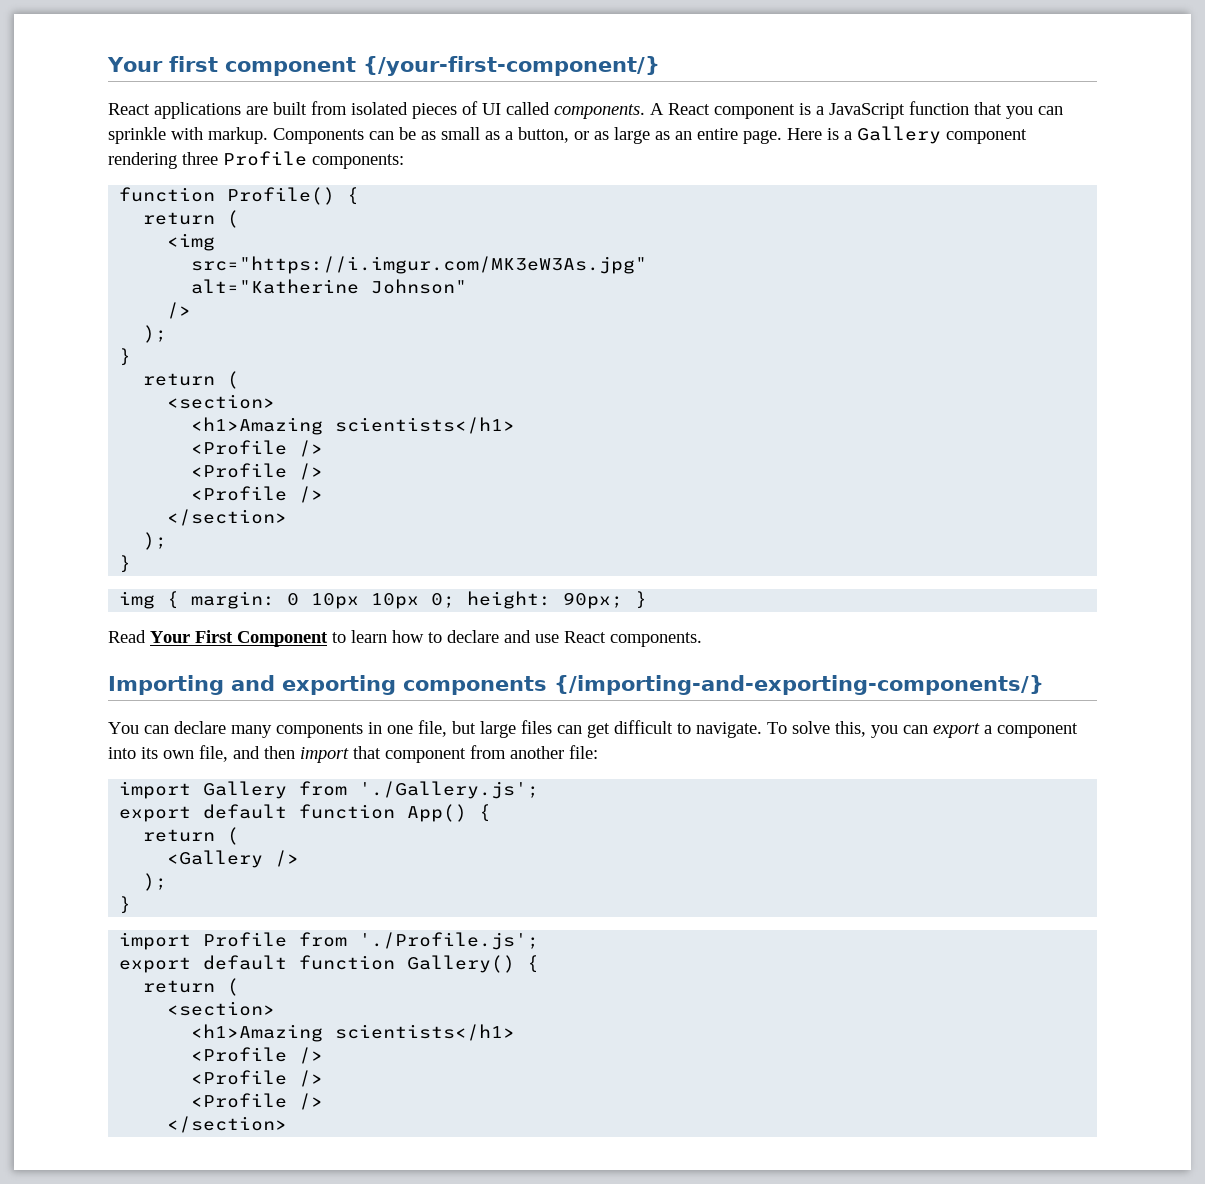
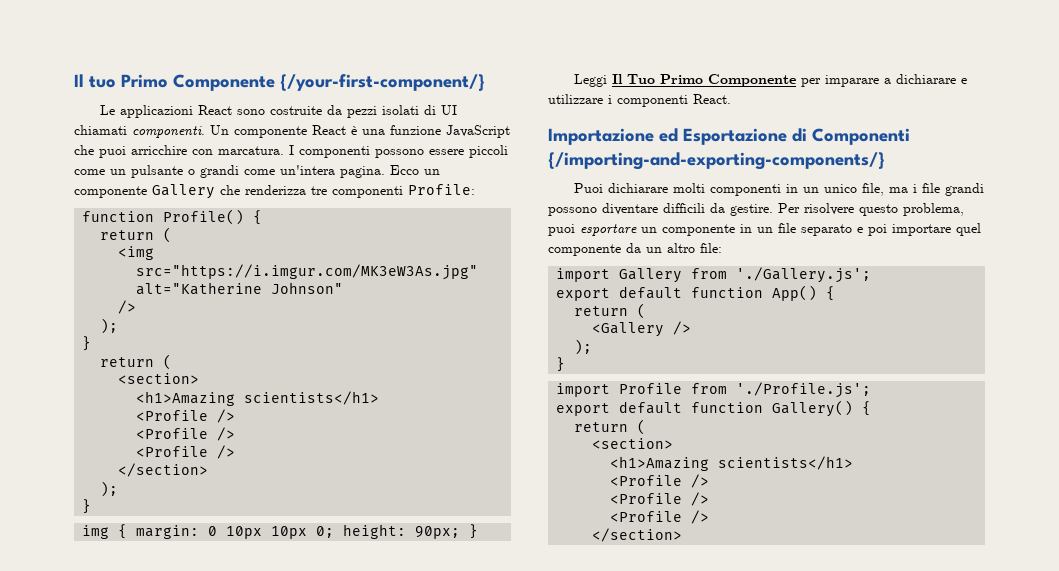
[107,56,660,76] [108,101,1063,119] [108,126,1027,144] [108,151,404,169] Your first component {/your-first-component/} // React applications are built from isolated pieces of UI called components. A React component is a JavaScript function that you can sprinkle with markup. Components can be as small as a button, or as large as an entire page. Here is a Gallery component rendering three Profile components: -> [74,74,485,91] [100,105,458,118] [74,125,510,138] [74,145,508,158] [74,165,440,178] [74,184,475,199] Il tuo Primo Componente {/your-first-component/} // Le applicazioni React sono costruite da pezzi isolati di UI chiamati componenti. Un componente React è una funzione JavaScript che puoi arricchire con marcatura. I componenti possono essere piccoli come un pulsante o grandi come un'intera pagina. Ecco un componente Gallery che renderizza tre componenti Profile:
[108,630,702,647] [108,675,1044,695] [108,720,1078,738] [108,745,564,763] Read Your First Component to learn how to declare and use React components. // Importing and exporting components {/importing-and-exporting-components/} // You can declare many components in one file, but large files can get difficult to navigate. To solve this, you can export a component into its own file, and then import that component from another -> [574,74,968,87] [548,94,731,107] [548,128,910,145] [548,152,885,170] [574,183,985,196] [548,203,964,216] [548,223,981,236] [548,243,695,256] Leggi Il Tuo Primo Componente per imparare a dichiarare e utilizzare i componenti React. // Importazione ed Esportazione di Componenti {/importing-and-exporting-components/} // Puoi dichiarare molti componenti in un unico file, ma i file grandi possono diventare difficili da gestire. Per risolvere questo problema, puoi esportare un componente in un file separato e poi importare quel componente da un altro

